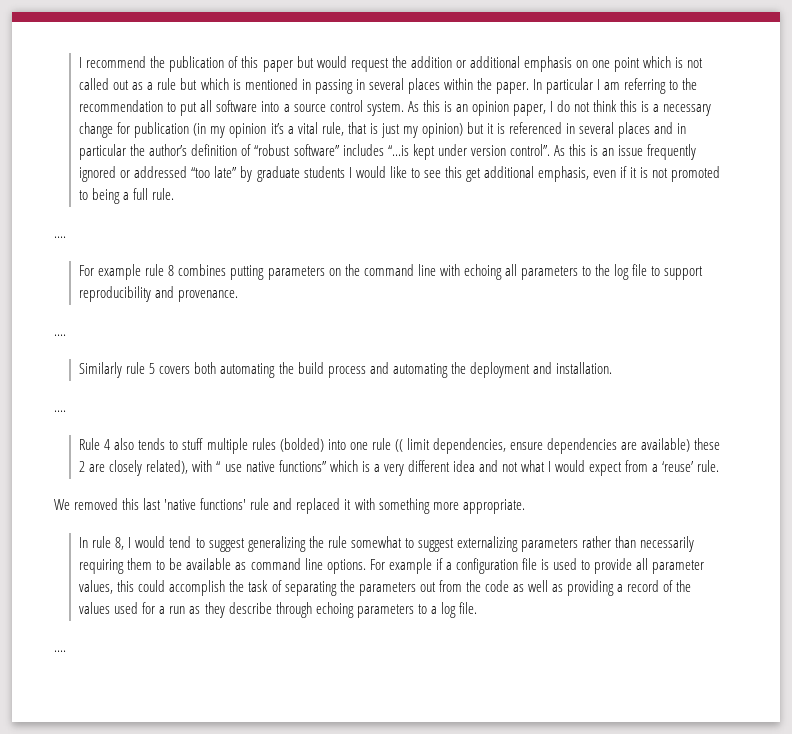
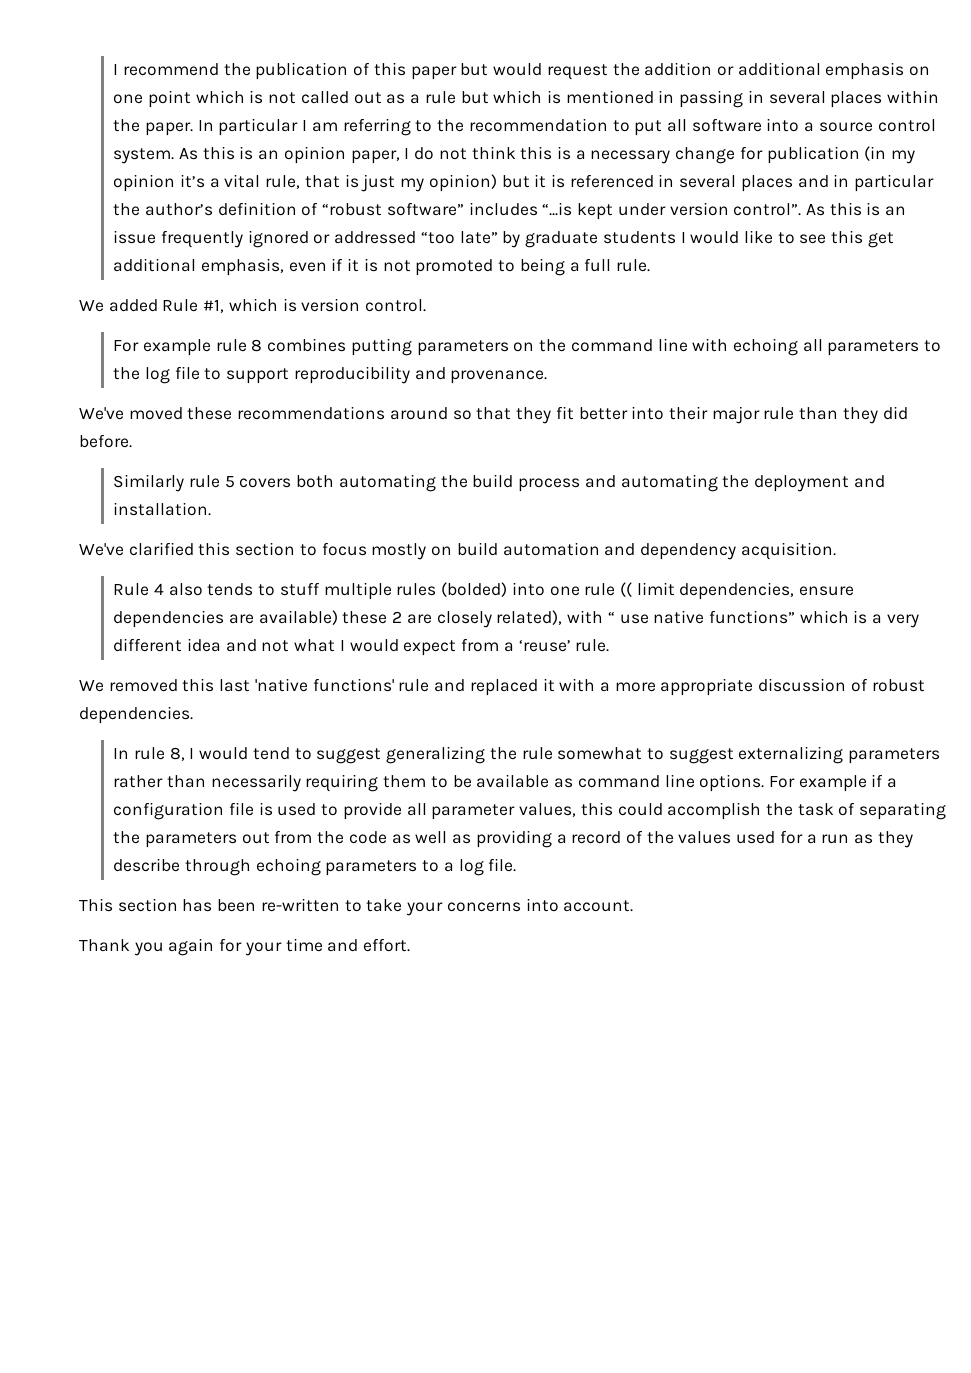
[54,236,66,238] .... -> [79,298,427,313] We added Rule #1, which is version control.
[54,334,66,336] .... -> [79,406,908,424] [79,434,132,448] We've moved these recommendations around so that they fit better into their major rule than they did before.
[54,410,66,412] .... -> [79,542,836,560] We've clarified this section to focus mostly on build automation and dependency acquisition.
[378,498,525,514] something more appropriate. -> [599,678,925,696] [79,706,193,724] a more appropriate discussion of robust dependencies.
[54,650,66,652] .... -> [79,898,634,916] [79,938,411,956] This section has been re-written to take your concerns into account. // Thank you again for your time and effort.

